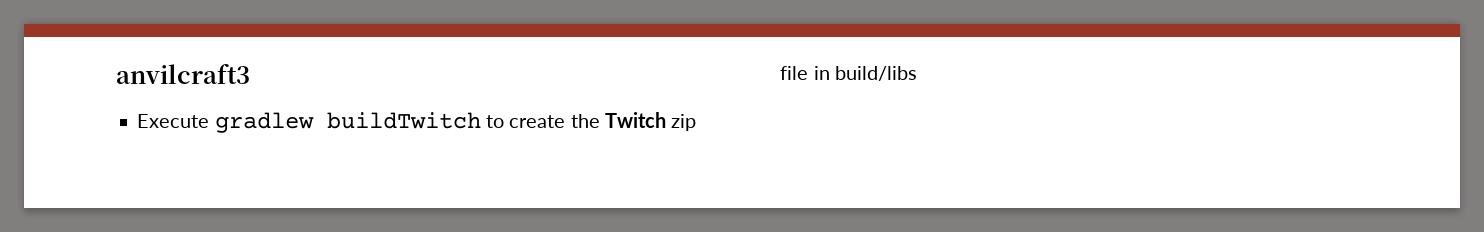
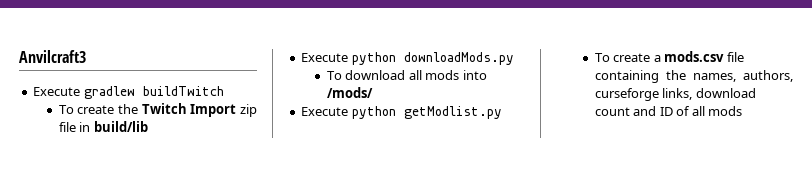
[116,63,250,84] anvilcraft3 -> [19,50,86,63] Anvilcraft3
[485,115,504,128] to -> [58,105,74,114] // To
(666, 120) none -> [190,104,237,117] Import
[834,66,917,81] build/libs -> [93,121,148,132] [301,52,514,65] [326,70,487,80] [326,87,373,98] [301,106,502,119] [594,51,744,62] [594,70,793,83] [594,88,756,101] [594,106,743,116] build/lib // Execute python downloadMods.py // To download all mods into /mods/ // Execute python getModlist.py // To create a mods.csv file containing the names, authors, curseforge links, download count and ID of all mods

